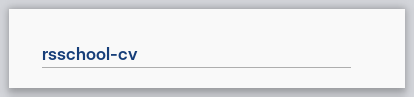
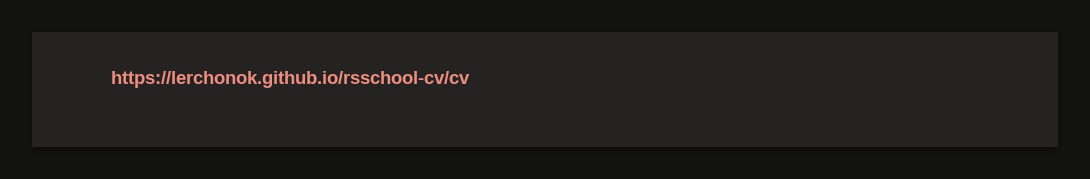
[42,47,138,60] rsschool-cv -> [111,71,470,88] https://lerchonok.github.io/rsschool-cv/cv

